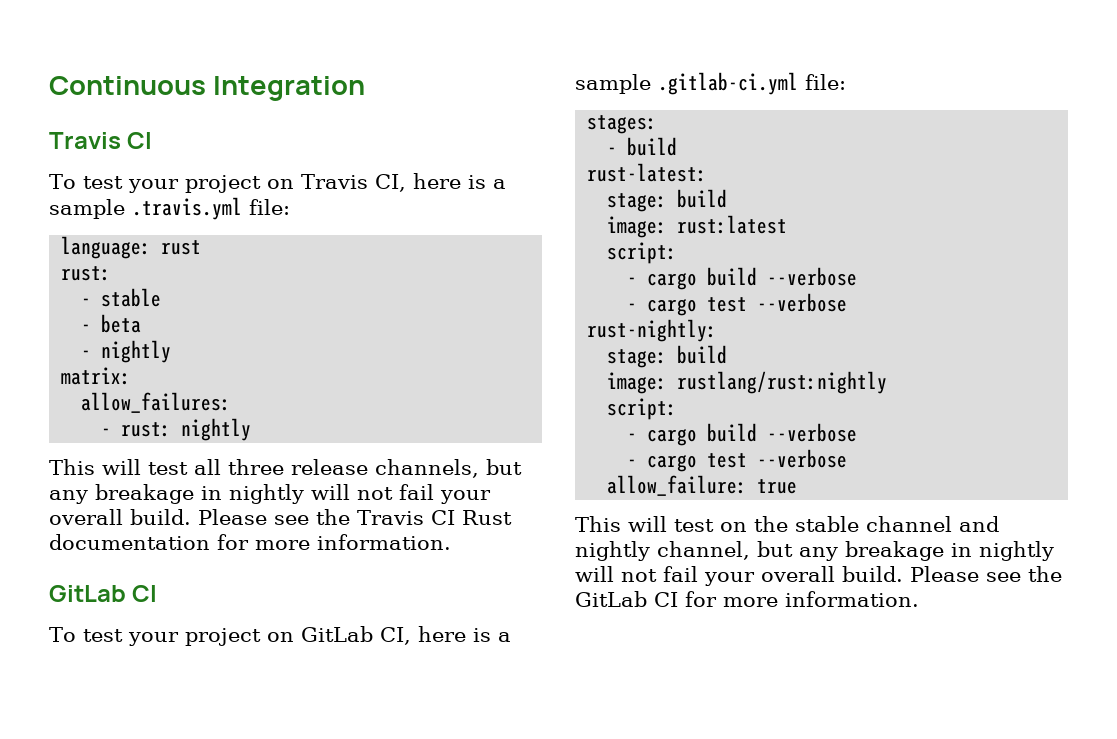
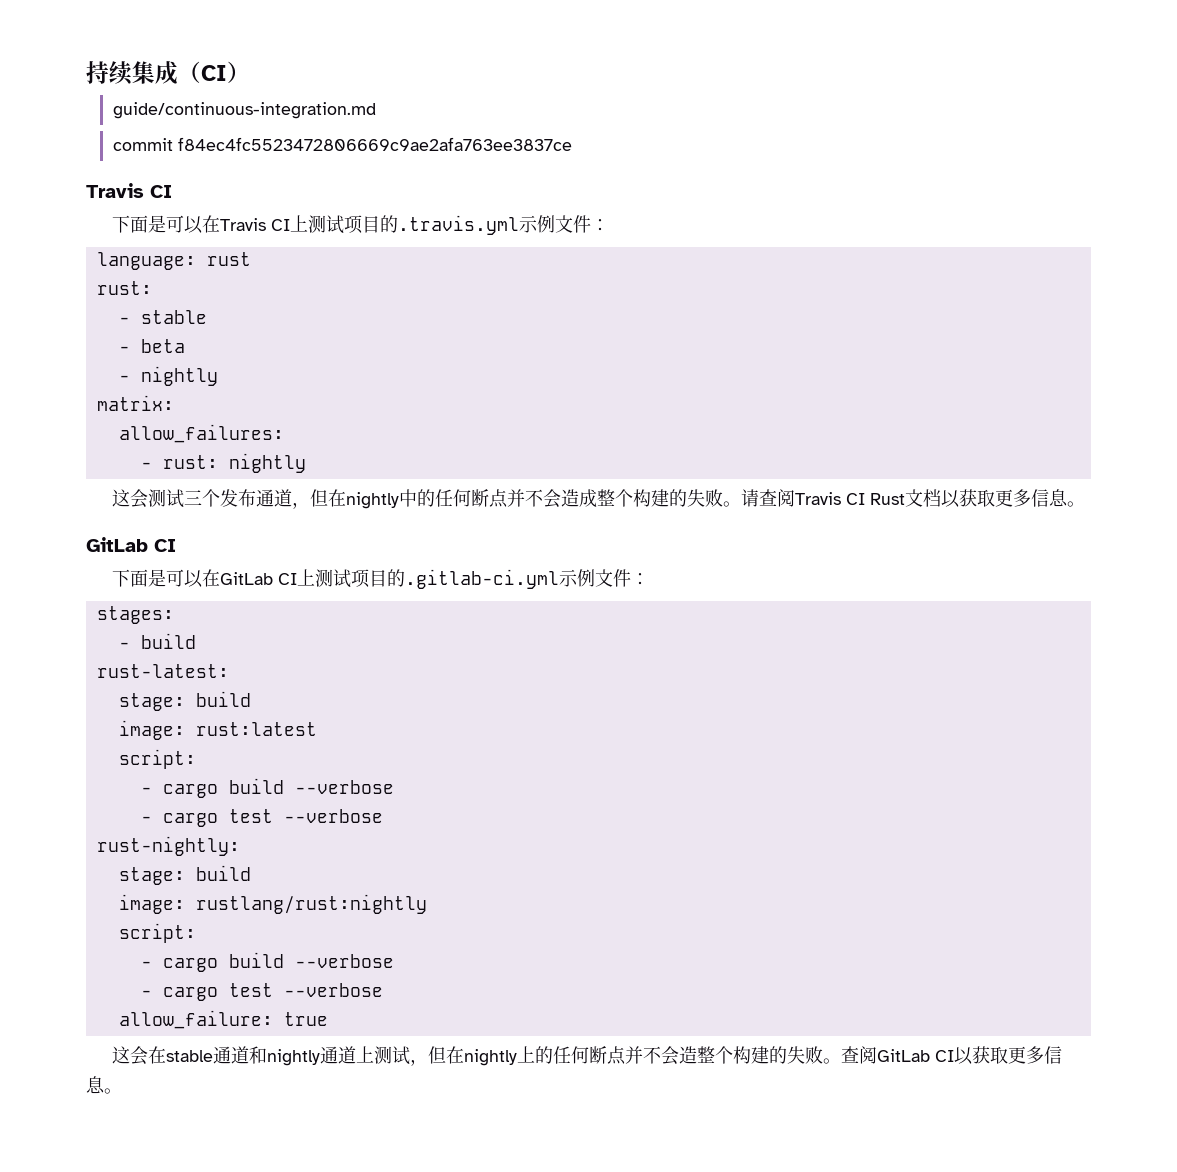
[49,76,366,101] [49,132,153,149] [49,173,506,193] [49,197,290,220] Continuous Integration // Travis CI // To test your project on Travis CI, here is a sample .travis.yml file: -> [86,61,250,85] [112,102,376,119] [112,137,572,151] [86,183,172,198] [111,215,609,235] 持续集成（CI） // guide/continuous-integration.md // commit f84ec4fc5523472806669c9ae2afa763ee3837ce // Travis CI // 下面是可以在Travis CI上测试项目的.travis.yml示例文件：
[49,459,522,478] [49,484,491,504] [49,509,512,525] [49,534,451,550] [49,585,158,602] [49,626,511,646] [575,72,846,95] This will test all three release channels, but any breakage in nightly will not fail your overall build. Please see the Travis CI Rust documentation for more information. // GitLab CI // To test your project on GitLab CI, here is a sample .gitlab-ci.yml file: -> [111,489,1085,509] [86,537,176,552] [111,569,649,589] 这会测试三个发布通道，但在nightly中的任何断点并不会造成整个构建的失败。请查阅Travis CI Rust文档以获取更多信息。 // GitLab CI // 下面是可以在GitLab CI上测试项目的.gitlab-ci.yml示例文件：
[575,516,999,532] [575,541,1054,561] [575,566,1062,586] [575,591,919,607] This will test on the stable channel and nightly channel, but any breakage in nightly will not fail your overall build. Please see the GitLab CI for more information. -> [111,1046,1062,1066] [86,1076,122,1094] 这会在stable通道和nightly通道上测试，但在nightly上的任何断点并不会造整个构建的失败。查阅GitLab CI以获取更多信息。

